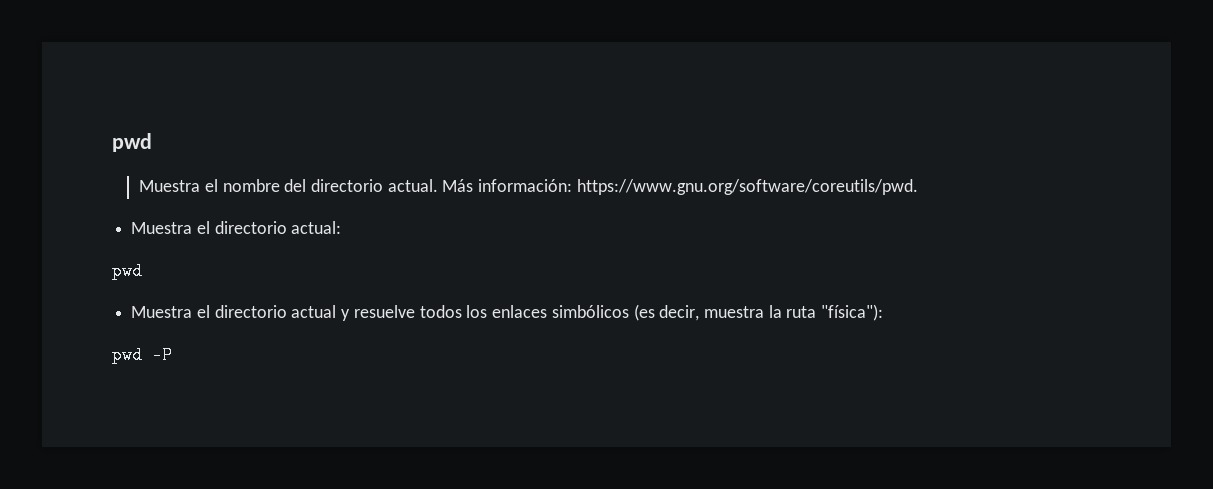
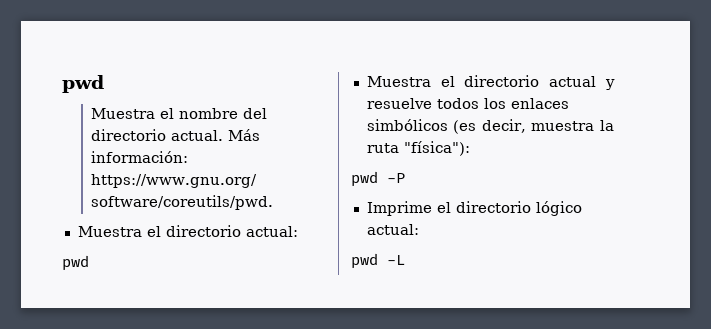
(172, 355) none -> [366,201,582,216] [366,224,419,235] [351,253,405,269] // Imprime el directorio lógico actual: // pwd -L

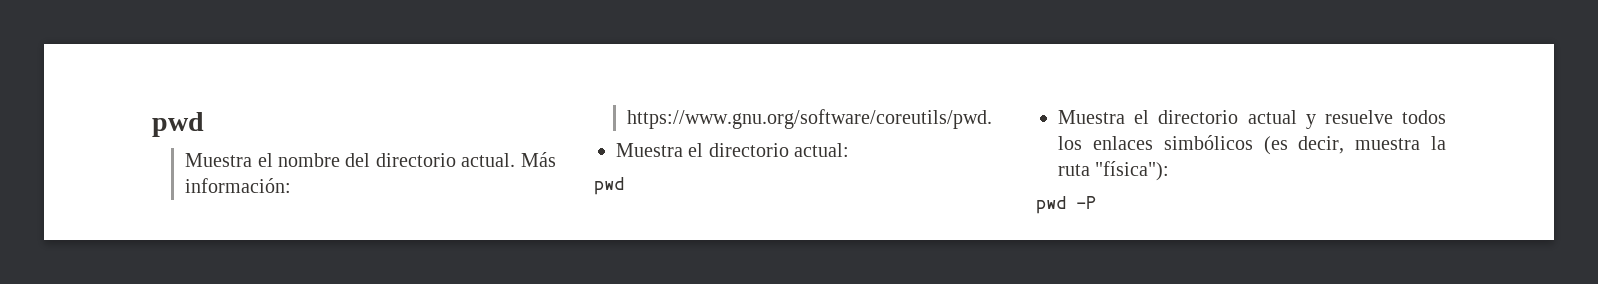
[366,201,582,216] [366,224,419,235] [351,253,405,269] // Imprime el directorio lógico actual: // pwd -L -> (1096, 202) none

